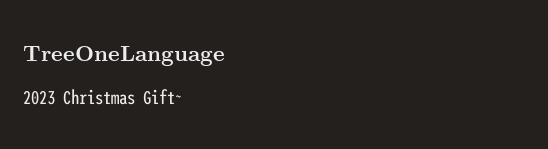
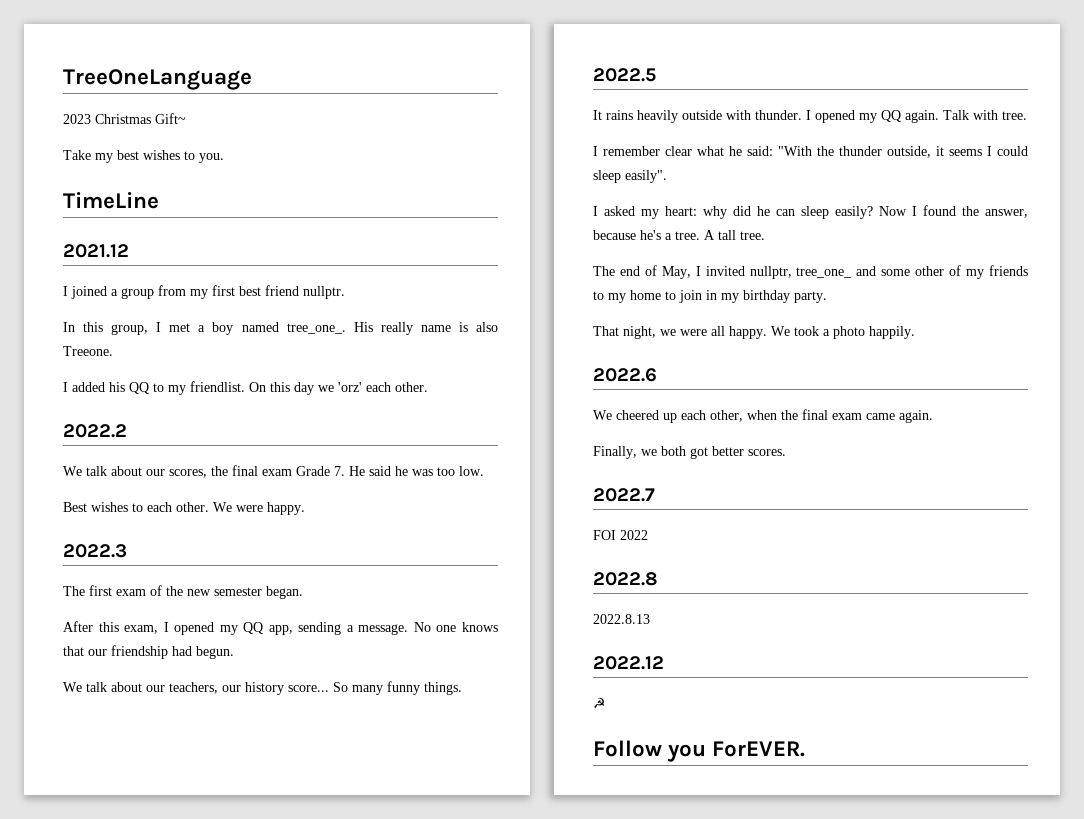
(183, 97) none -> [63,150,224,163] [63,192,159,209] [63,244,129,258] [63,285,345,299] [63,322,499,335] [63,346,113,356] [63,381,428,395] [63,424,127,438] [63,465,484,478] [63,502,305,515] [63,544,127,558] [63,585,303,599] [63,621,499,635] [63,645,234,659] [63,681,462,695] [593,68,656,82] [593,110,1027,123] [593,146,1028,158] [593,170,667,183] [593,205,1028,219] [593,230,765,240] [593,265,1028,279] [593,290,827,303] [593,326,915,339] [593,368,657,382] [593,409,933,423] [593,446,786,459] [593,488,655,502] [593,530,648,540] [593,572,658,586] [593,614,650,624] [593,656,664,670] [593,697,606,708] [593,740,806,762] // Take my best wishes to you. // TimeLine // 2021.12 // I joined a group from my first best friend nullptr. // In this group, I met a boy named tree_one_. His really name is also Treeone. // I added his QQ to my friendlist. On this day we 'orz' each other. // 2022.2 // We talk about our scores, the final exam Grade 7. He said he was too low. // Best wishes to each other. We were happy. // 2022.3 // The first exam of the new semester began. // After this exam, I opened my QQ app, sending a message. No one knows that our friendship had begun. // We talk about our teachers, our history score... So many funny things. // 2022.5 // It rains heavily outside with thunder. I opened my QQ again. Talk with tree. // I remember clear what he said: "With the thunder outside, it seems I could sleep easily". // I asked my heart: why did he can sleep easily? Now I found the answer, because he's a tree. A tall tree. // The end of May, I invited nullptr, tree_one_ and some other of my friends to my home to join in my birthday party. // That night, we were all happy. We took a photo happily. // 2022.6 // We cheered up each other, when the final exam came again. // Finally, we both got better scores. // 2022.7 // FOI 2022 // 2022.8 // 2022.8.13 // 2022.12 // ☭ // Follow you ForEVER.

